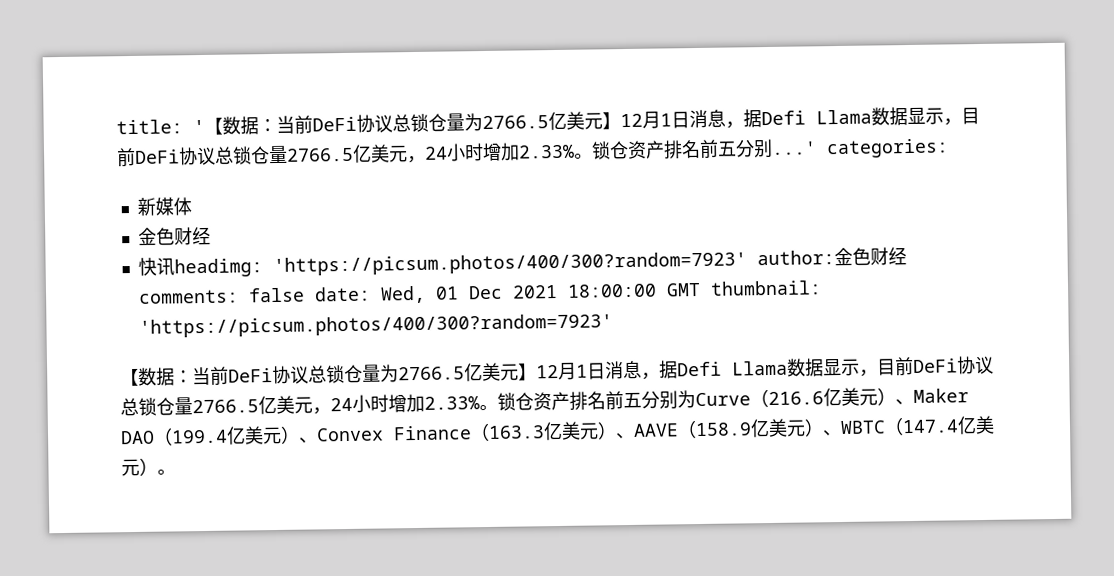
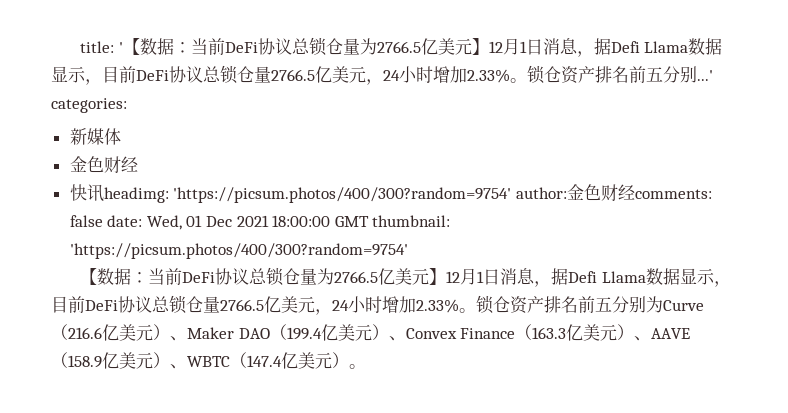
[272,251,747,277] 'https://picsum.photos/400/300?random=7923' -> [173,187,512,203] 'https://picsum.photos/400/300?random=9754'
[138,313,613,338] 'https://picsum.photos/400/300?random=7923' -> [69,243,408,259] 'https://picsum.photos/400/300?random=9754'

